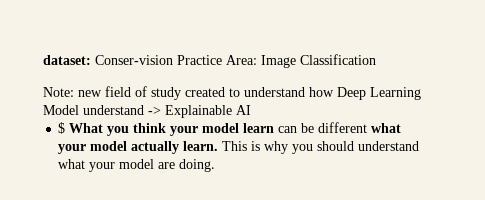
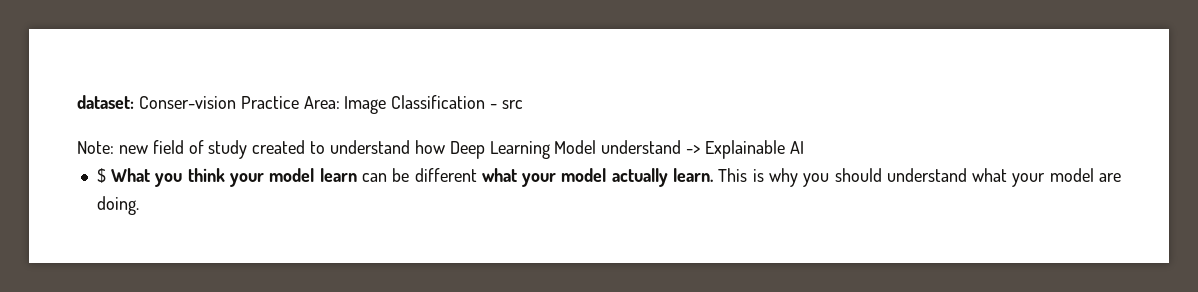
(376, 59) none -> [490,100,524,109] - src

